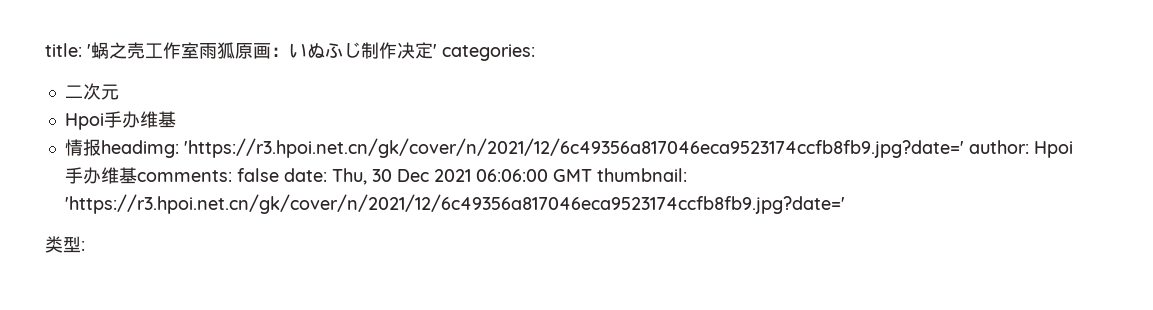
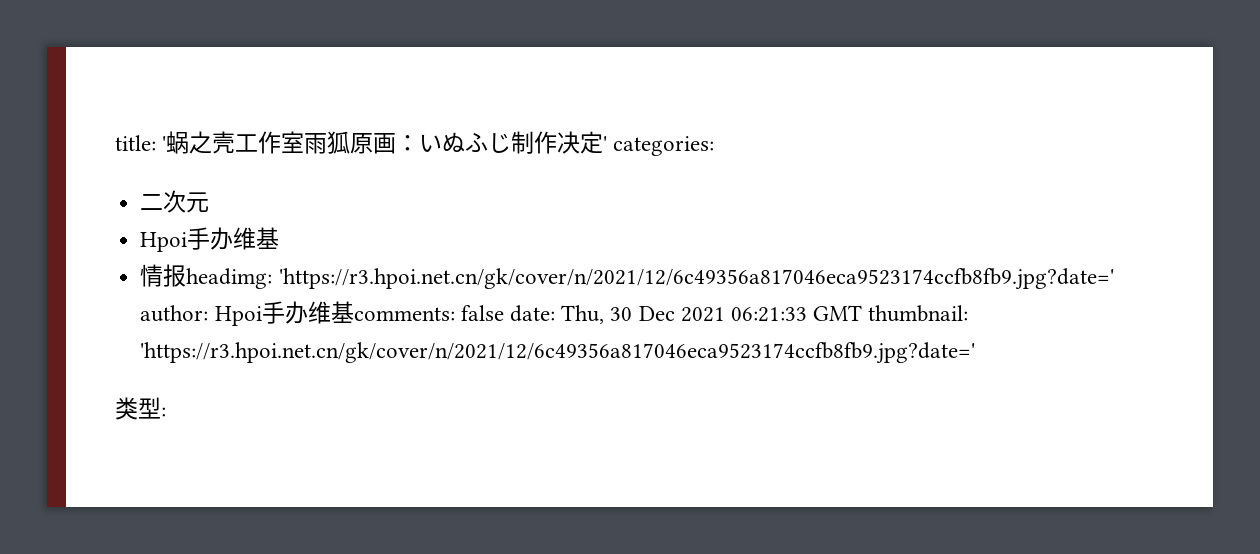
[475,169,548,182] 06:06:00 -> [730,307,807,322] 06:21:33

